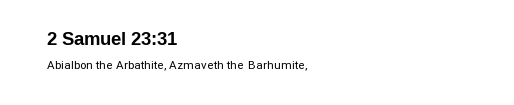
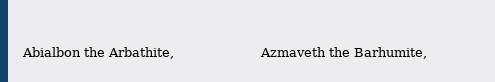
[47,32,177,45] 2 Samuel 23:31 // -> (22, 52) none

